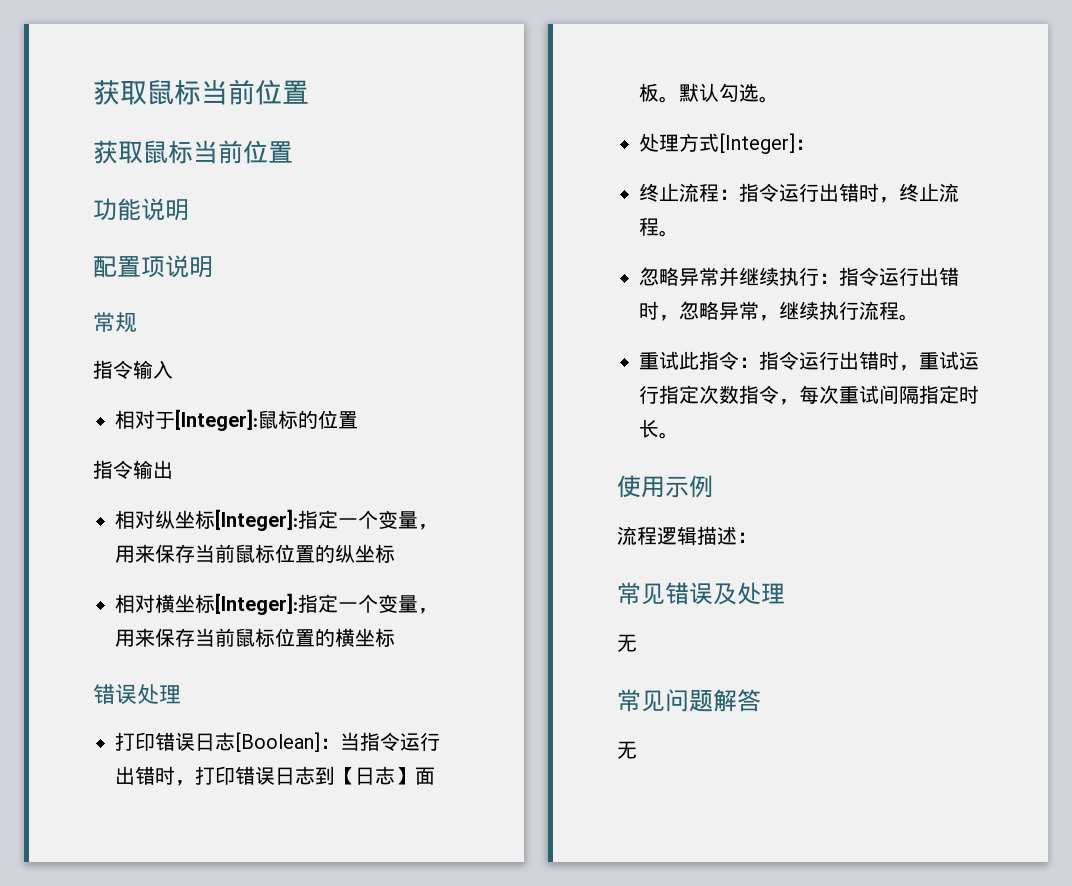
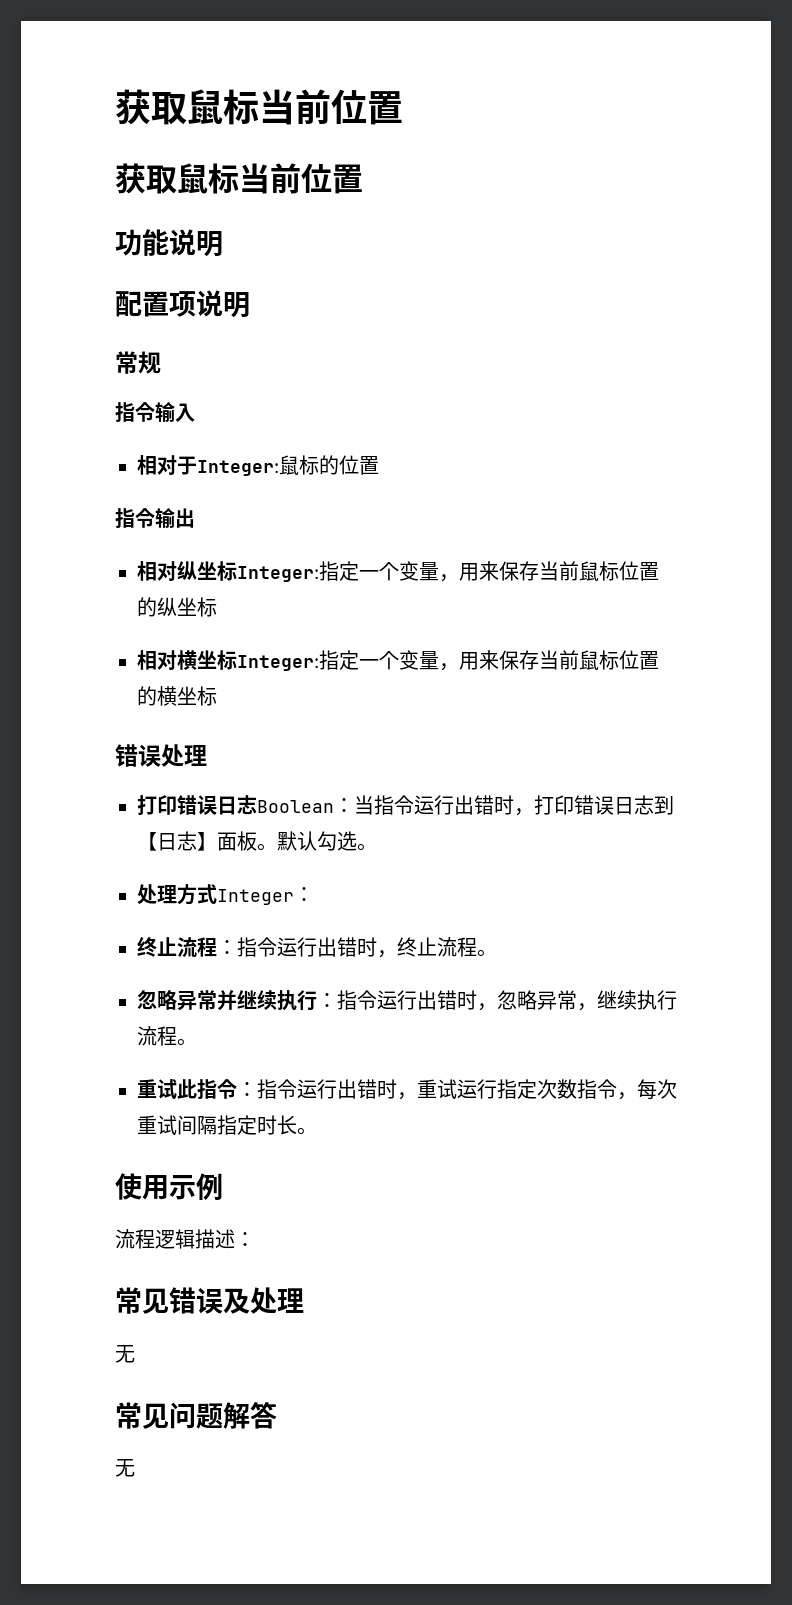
[175,409,258,431] [Integer]: -> [197,460,279,476] Integer:
[215,509,298,531] [Integer]: -> [237,566,319,582] Integer:
[215,593,298,615] [Integer]: -> [237,655,319,671] Integer:
[235,732,320,752] [Boolean] -> [257,800,334,813] Boolean
[719,133,795,154] [Integer] -> [217,889,294,905] Integer

